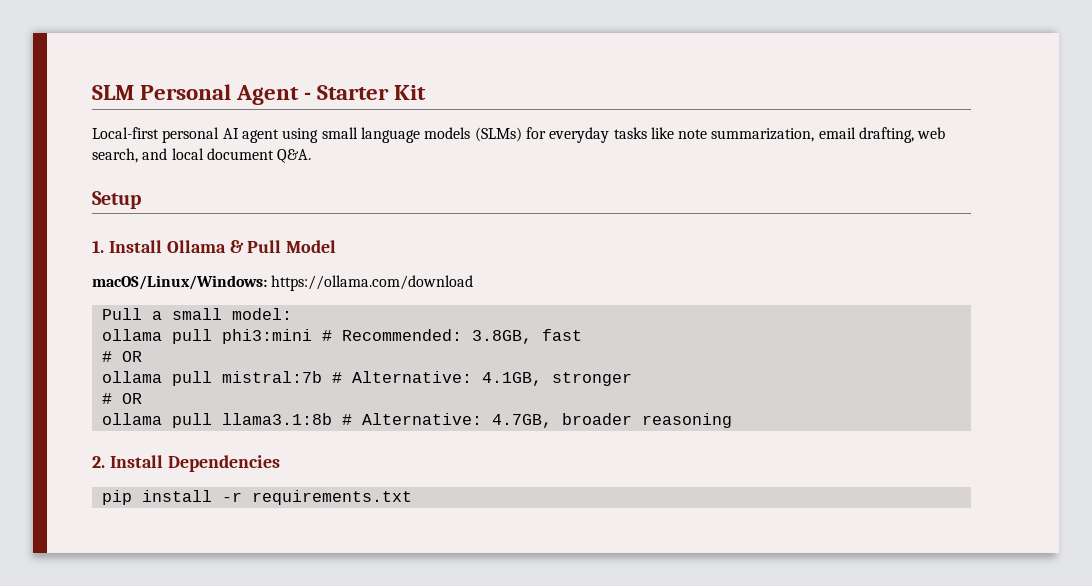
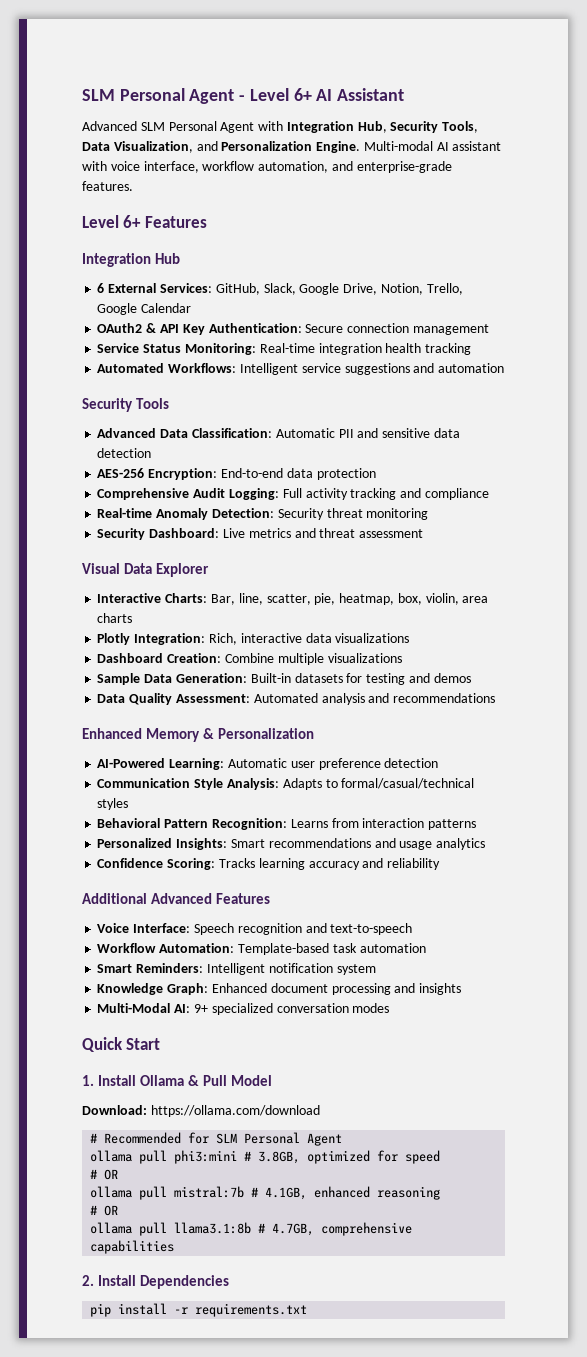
[317,85,427,100] [92,127,946,143] [92,148,312,163] [92,191,141,209] Starter Kit // Local-first personal AI agent using small language models (SLMs) for everyday tasks like note summarization, email drafting, web search, and local document Q&A. // Setup -> [249,88,405,101] [82,121,479,133] [82,141,502,153] [82,161,452,173] [82,181,133,191] [82,215,207,228] [82,253,181,267] [97,283,463,295] [97,303,192,315] [97,323,489,335] [97,343,472,355] [97,363,505,375] [82,398,170,412] [97,428,460,438] [97,448,152,458] [97,468,376,480] [97,488,489,500] [97,508,429,520] [97,528,424,540] [82,563,210,577] [97,593,489,605] [97,613,133,623] [97,633,410,645] [97,653,402,665] [97,673,471,685] [97,693,496,705] [82,728,315,742] [97,758,439,770] [97,778,475,790] [97,798,129,810] [97,818,477,830] [97,838,486,850] [97,858,441,870] [82,893,271,904] [97,923,413,935] [97,943,426,955] [97,963,376,975] [97,983,462,995] [97,1003,390,1015] [82,1037,161,1052] Level 6+ AI Assistant // Advanced SLM Personal Agent with Integration Hub, Security Tools, Data Visualization, and Personalization Engine. Multi-modal AI assistant with voice interface, workflow automation, and enterprise-grade features. // Level 6+ Features // Integration Hub // 6 External Services: GitHub, Slack, Google Drive, Notion, Trello, Google Calendar // OAuth2 & API Key Authentication: Secure connection management // Service Status Monitoring: Real-time integration health tracking // Automated Workflows: Intelligent service suggestions and automation // Security Tools // Advanced Data Classification: Automatic PII and sensitive data detection // AES-256 Encryption: End-to-end data protection // Comprehensive Audit Logging: Full activity tracking and compliance // Real-time Anomaly Detection: Security threat monitoring // Security Dashboard: Live metrics and threat assessment // Visual Data Explorer // Interactive Charts: Bar, line, scatter, pie, heatmap, box, violin, area charts // Plotly Integration: Rich, interactive data visualizations // Dashboard Creation: Combine multiple visualizations // Sample Data Generation: Built-in datasets for testing and demos // Data Quality Assessment: Automated analysis and recommendations // Enhanced Memory & Personalization // AI-Powered Learning: Automatic user preference detection // Communication Style Analysis: Adapts to formal/casual/technical styles // Behavioral Pattern Recognition: Learns from interaction patterns // Personalized Insights: Smart recommendations and usage analytics // Confidence Scoring: Tracks learning accuracy and reliability // Additional Advanced Features // Voice Interface: Speech recognition and text-to-speech // Workflow Automation: Template-based task automation // Smart Reminders: Intelligent notification system // Knowledge Graph: Enhanced document processing and insights // Multi-Modal AI: 9+ specialized conversation modes // Quick Start
[92,275,267,290] macOS/Linux/Windows: -> [82,1105,147,1115] Download:
[101,308,292,320] Pull a small model: -> [90,1132,343,1146] # Recommended for SLM Personal Agent
[341,329,582,344] Recommended: 3.8GB, fast -> [258,1150,441,1164] 3.8GB, optimized for speed
[351,371,632,386] Alternative: 4.1GB, stronger -> [265,1186,441,1200] 4.1GB, enhanced reasoning
[361,413,732,428] Alternative: 4.7GB, broader reasoning -> [272,1222,413,1236] [90,1240,175,1254] 4.7GB, comprehensive capabilities

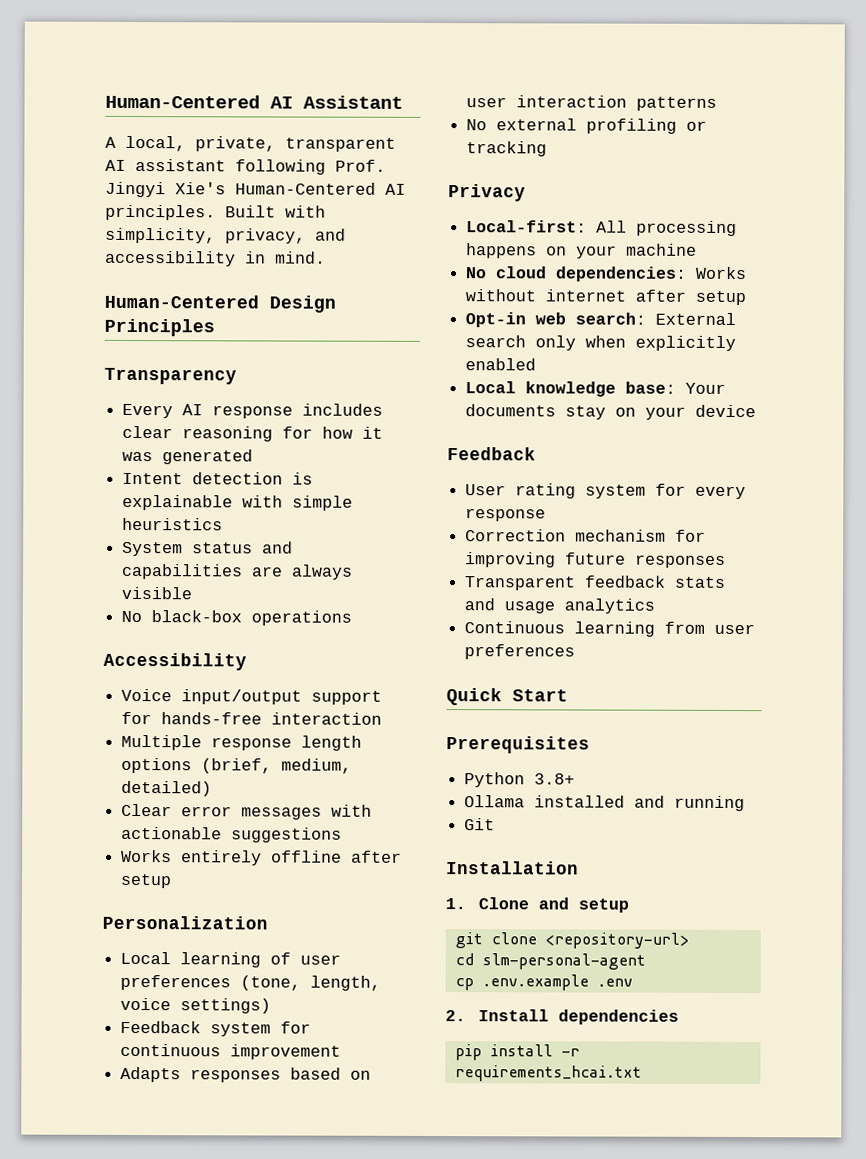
[82,88,405,104] [82,121,479,133] [82,141,502,153] [82,161,452,173] [82,181,133,191] [82,215,207,228] [82,253,181,267] [97,283,463,295] [97,303,192,315] [97,323,489,335] [97,343,472,355] [97,363,505,375] [82,398,170,412] [97,428,460,438] [97,448,152,458] [97,468,376,480] [97,488,489,500] [97,508,429,520] [97,528,424,540] [82,563,210,577] [97,593,489,605] [97,613,133,623] [97,633,410,645] [97,653,402,665] [97,673,471,685] [97,693,496,705] [82,728,315,742] [97,758,439,770] [97,778,475,790] [97,798,129,810] [97,818,477,830] [97,838,486,850] [97,858,441,870] [82,893,271,904] [97,923,413,935] [97,943,426,955] [97,963,376,975] [97,983,462,995] [97,1003,390,1015] [82,1037,161,1052] [82,1075,273,1086] [82,1105,320,1117] [90,1132,343,1146] [90,1150,441,1164] [90,1169,119,1180] [90,1186,441,1200] [90,1205,119,1216] [90,1222,413,1236] [90,1240,175,1254] [82,1275,230,1289] SLM Personal Agent - Level 6+ AI Assistant // Advanced SLM Personal Agent with Integration Hub, Security Tools, Data Visualization, and Personalization Engine. Multi-modal AI assistant with voice interface, workflow automation, and enterprise-grade features. // Level 6+ Features // Integration Hub // 6 External Services: GitHub, Slack, Google Drive, Notion, Trello, Google Calendar // OAuth2 & API Key Authentication: Secure connection management // Service Status Monitoring: Real-time integration health tracking // Automated Workflows: Intelligent service suggestions and automation // Security Tools // Advanced Data Classification: Automatic PII and sensitive data detection // AES-256 Encryption: End-to-end data protection // Comprehensive Audit Logging: Full activity tracking and compliance // Real-time Anomaly Detection: Security threat monitoring // Security Dashboard: Live metrics and threat assessment // Visual Data Explorer // Interactive Charts: Bar, line, scatter, pie, heatmap, box, violin, area charts // Plotly Integration: Rich, interactive data visualizations // Dashboard Creation: Combine multiple visualizations // Sample Data Generation: Built-in datasets for testing and demos // Data Quality Assessment: Automated analysis and recommendations // Enhanced Memory & Personalization // AI-Powered Learning: Automatic user preference detection // Communication Style Analysis: Adapts to formal/casual/technical styles // Behavioral Pattern Recognition: Learns from interaction patterns // Personalized Insights: Smart recommendations and usage analytics // Confidence Scoring: Tracks learning accuracy and reliability // Additional Advanced Features // Voice Interface: Speech recognition and text-to-speech // Workflow Automation: Template-based task automation // Smart Reminders: Intelligent notification system // Knowledge Graph: Enhanced document processing and insights // Multi-Modal AI: 9+ specialized conversation modes // Quick Start // 1. Install Ollama & Pull Model // Download: https://ollama.com/download // # Recommended for SLM Personal Agent // ollama pull phi3:mini # 3.8GB, optimized for speed // # OR // ollama pull mistral:7b # 4.1GB, enhanced reasoning // # OR // ollama pull llama3.1:8b # 4.7GB, comprehensive capabilities // 2. Install Dependencies -> [105,94,403,109] [105,135,396,152] [105,159,386,175] [105,181,406,198] [105,204,326,221] [105,227,346,244] [105,250,326,267] [104,294,336,313] [104,318,215,337] [104,367,237,385] [122,403,384,419] [122,425,384,442] [122,449,254,465] [122,472,314,485] [122,494,354,511] [122,517,224,531] [122,541,294,557] [122,563,354,580] [121,586,193,600] [121,610,353,626] [103,652,247,671] [121,688,383,705] [121,711,383,725] [121,734,363,751] [121,757,353,774] [121,780,213,797] [121,803,373,820] [121,826,343,843] [121,849,403,866] [120,873,173,889] [102,915,268,930] [120,951,342,968] [120,974,382,991] [120,997,272,1014] [120,1020,312,1037] [120,1043,342,1060] [120,1066,372,1083] [466,95,718,111] [466,118,708,134] [466,141,548,157] [448,184,526,202] [466,220,738,237] [466,243,698,259] [465,266,748,282] [465,289,747,306] [465,312,737,328] [465,335,737,352] [465,358,537,371] [465,381,727,397] [465,404,757,420] [447,447,536,461] [465,483,747,500] [465,508,547,522] [465,529,707,542] [465,552,727,568] [464,575,727,591] [464,598,656,614] [464,621,756,637] [464,644,576,660] [446,688,568,706] [446,736,590,754] [464,772,576,788] [464,795,746,812] [464,818,496,831] [446,861,579,875] [445,897,629,913] [454,932,689,949] [454,953,646,970] [454,974,633,991] [445,1009,679,1025] Human-Centered AI Assistant // A local, private, transparent AI assistant following Prof. Jingyi Xie's Human-Centered AI principles. Built with simplicity, privacy, and accessibility in mind. // Human-Centered Design Principles // Transparency // Every AI response includes clear reasoning for how it was generated // Intent detection is explainable with simple heuristics // System status and capabilities are always visible // No black-box operations // Accessibility // Voice input/output support for hands-free interaction // Multiple response length options (brief, medium, detailed) // Clear error messages with actionable suggestions // Works entirely offline after setup // Personalization // Local learning of user preferences (tone, length, voice settings) // Feedback system for continuous improvement // Adapts responses based on user interaction patterns // No external profiling or tracking // Privacy // Local-first: All processing happens on your machine // No cloud dependencies: Works without internet after setup // Opt-in web search: External search only when explicitly enabled // Local knowledge base: Your documents stay on your device // Feedback // User rating system for every response // Correction mechanism for improving future responses // Transparent feedback stats and usage analytics // Continuous learning from user preferences // Quick Start // Prerequisites // Python 3.8+ // Ollama installed and running // Git // Installation // 1. Clone and setup // git clone <repository-url> // cd slm-personal-agent // cp .env.example .env // 2. Install dependencies
[195,1303,308,1317] requirements.txt -> [454,1065,642,1082] requirements_hcai.txt

